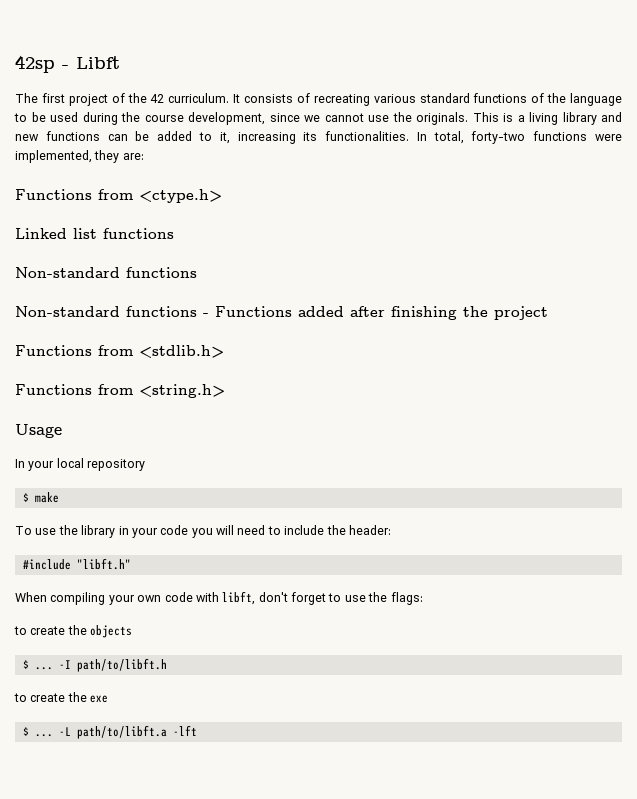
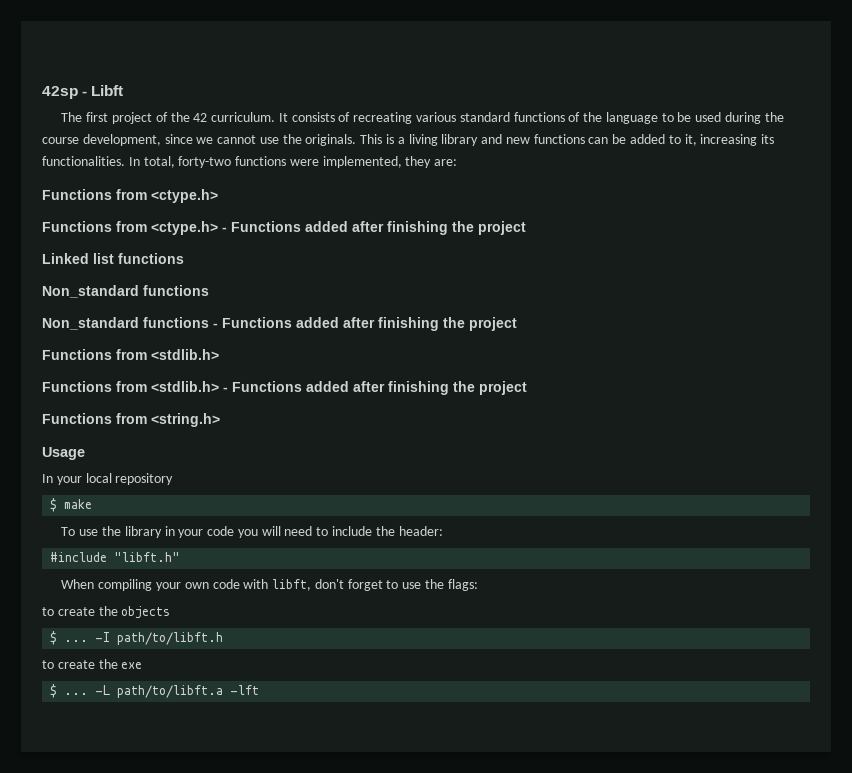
(222, 196) none -> [42,221,526,235] // Functions from <ctype.h> - Functions added after finishing the project
[15,267,197,278] [15,306,120,317] Non-standard functions // Non-standard -> [42,285,209,298] [42,317,139,330] Non_standard functions // Non_standard
(224, 351) none -> [42,381,527,395] // Functions from <stdlib.h> - Functions added after finishing the project

